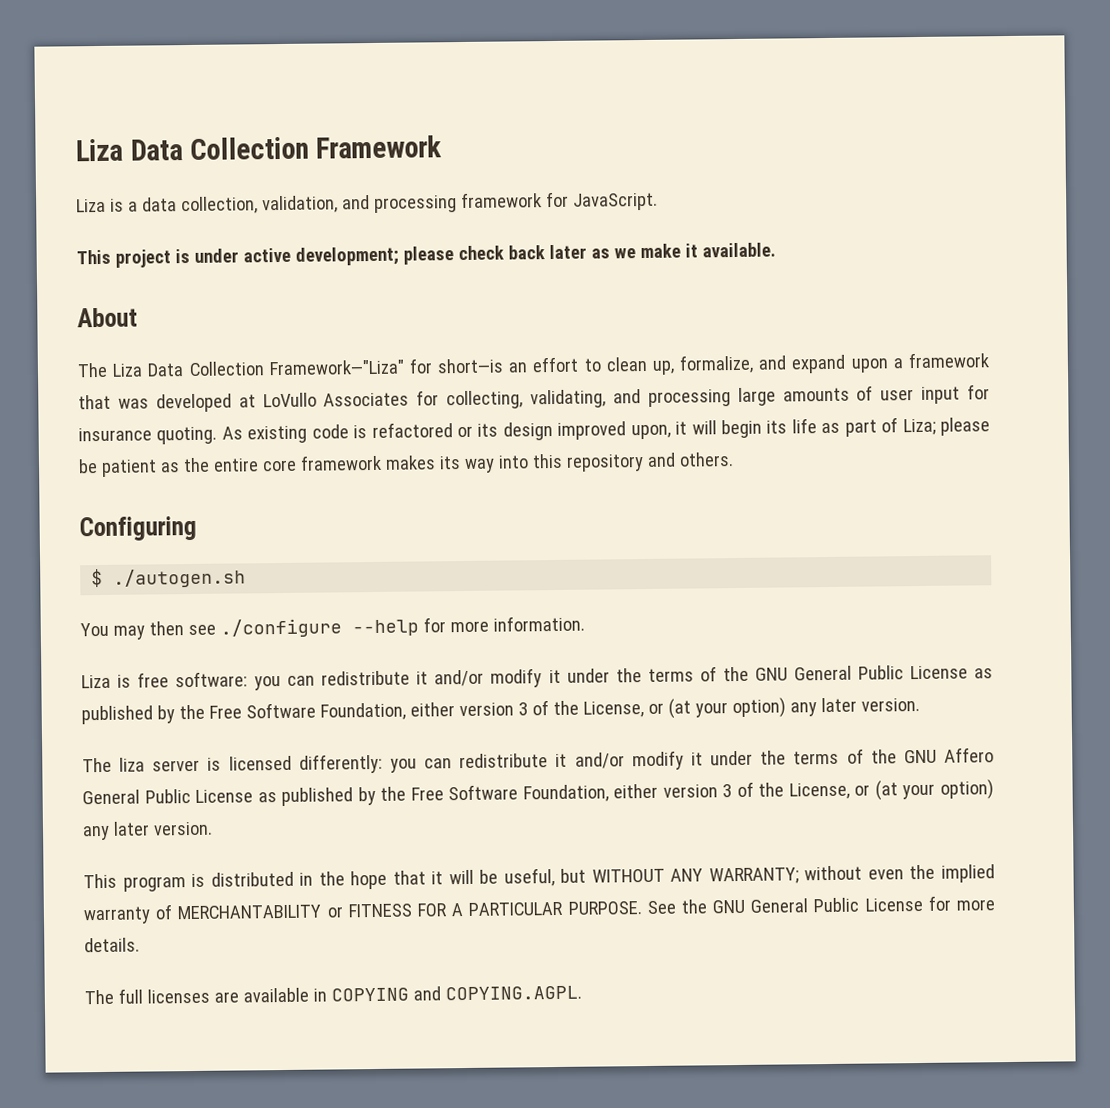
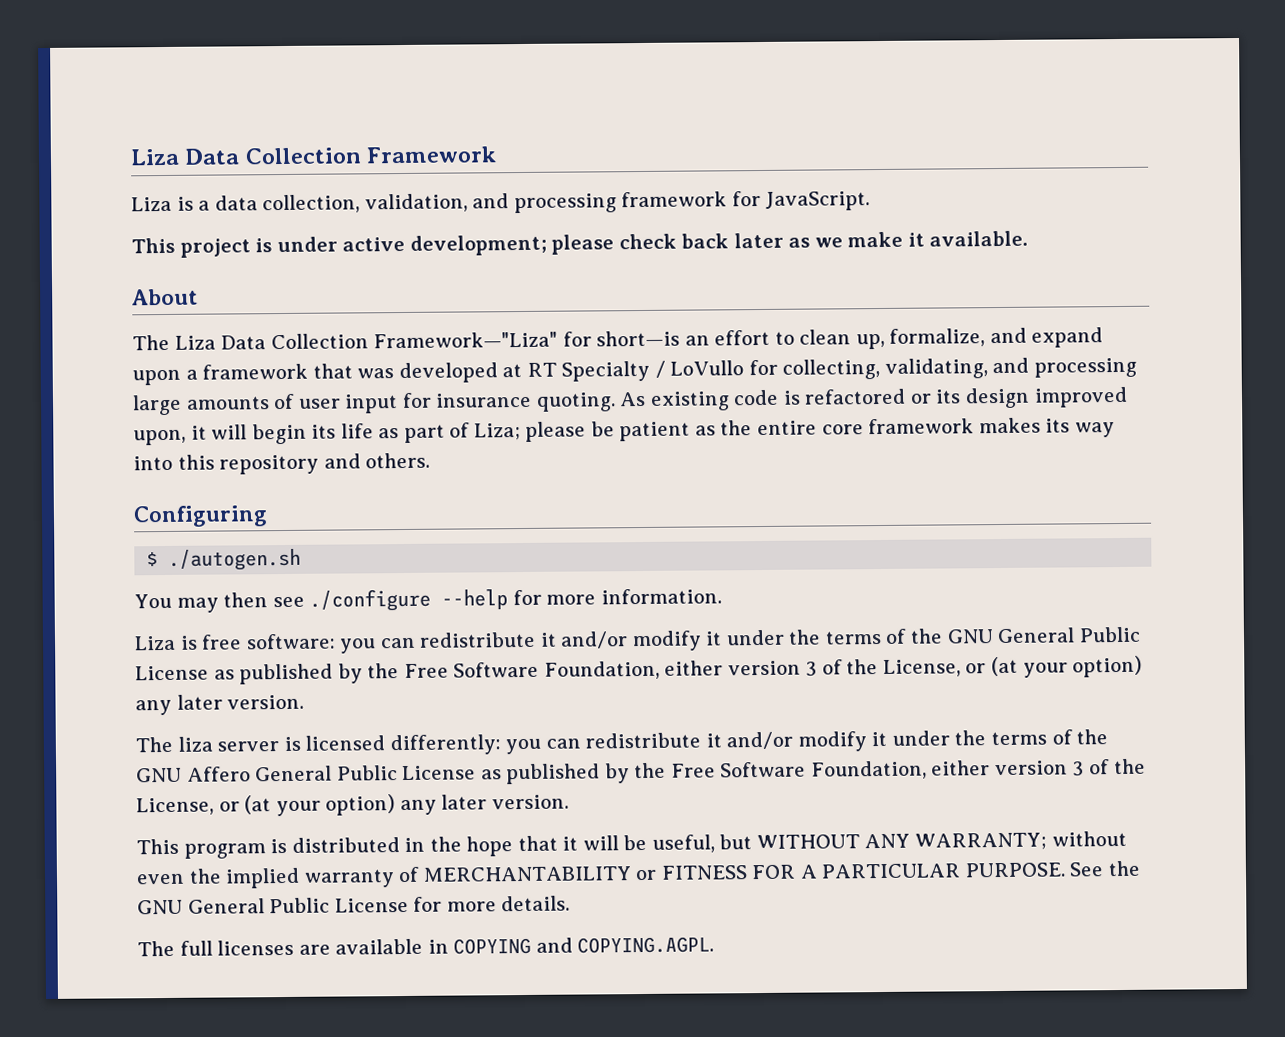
[262,392,410,408] LoVullo Associates -> [526,360,745,382] RT Specialty / LoVullo

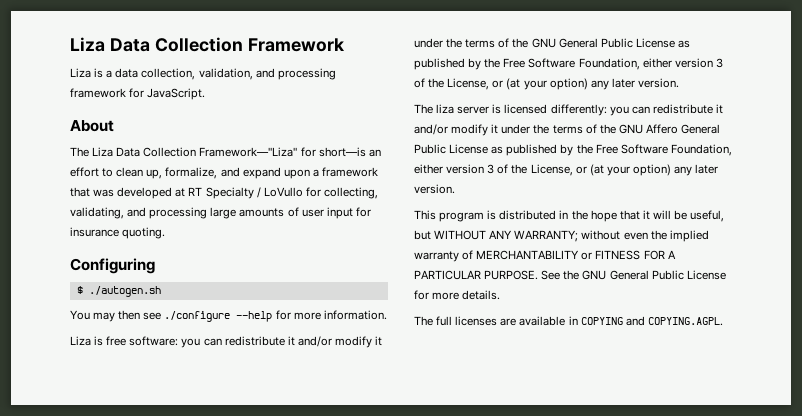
[131,230,1029,258] // This project is under active development; please check back later as we make it available. -> (206, 94) none
[619,386,1128,411] [133,417,1115,446] [133,452,431,475] As existing code is refactored or its design improved upon, it will begin its life as part of Liza; please be patient as the entire core framework makes its way into this repository and others. -> (166, 233) none

